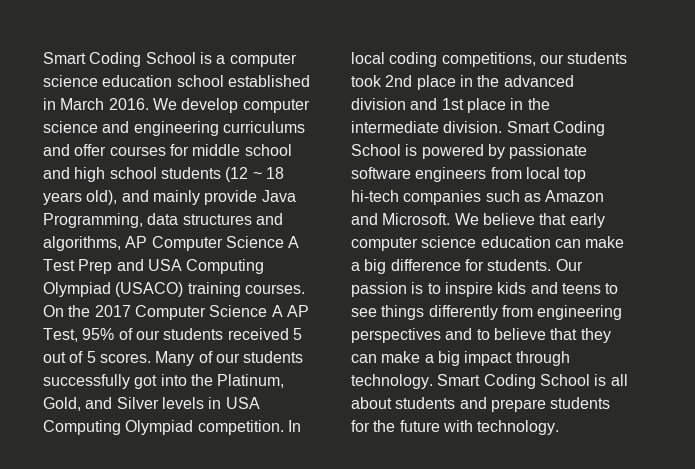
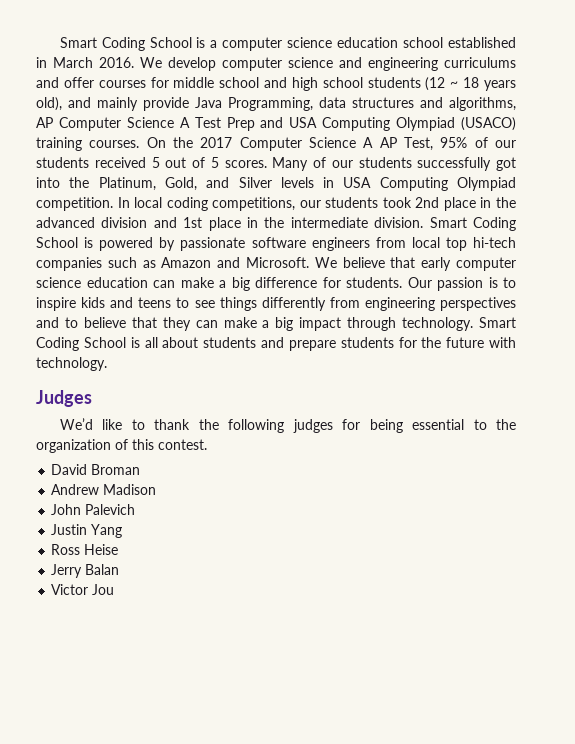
(560, 427) none -> [36,390,92,407] [59,418,517,433] [36,439,207,453] [51,464,141,475] [51,484,157,495] [51,504,136,515] [51,524,123,538] [51,544,119,555] [51,564,120,578] [51,584,115,595] // Judges // We’d like to thank the following judges for being essential to the organization of this contest. // David Broman // Andrew Madison // John Palevich // Justin Yang // Ross Heise // Jerry Balan // Victor Jou

